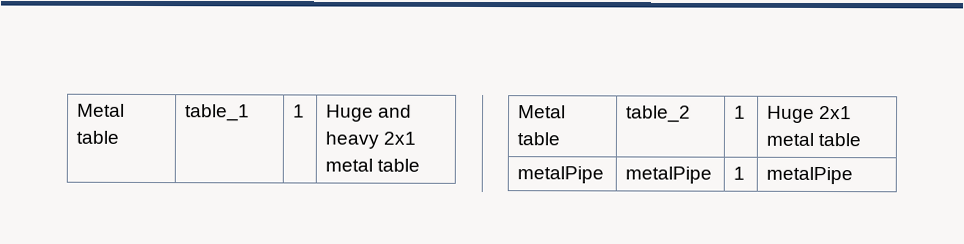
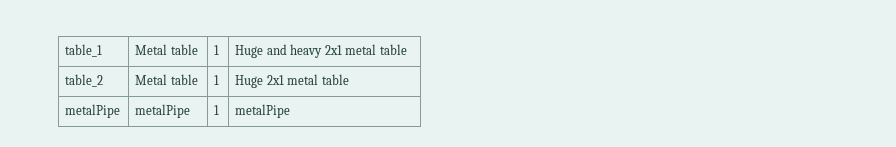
[77,103,126,117] [76,130,120,144] [185,104,251,122] Metal table | table_1 -> [65,44,103,57] [135,44,198,55] table_1 | Metal table
[518,105,567,119] [517,132,561,146] [625,105,692,123] Metal table | table_2 -> [65,74,104,87] [135,74,198,85] table_2 | Metal table

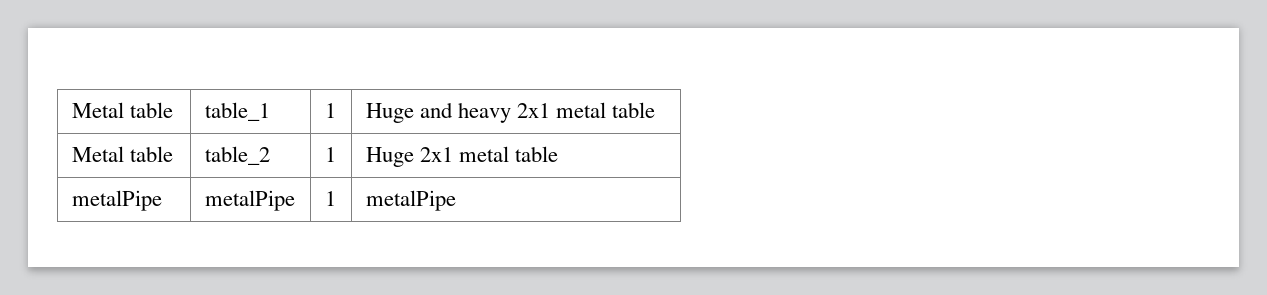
[65,44,103,57] [135,44,198,55] table_1 | Metal table -> [71,102,173,118] [204,102,270,121] Metal table | table_1
[65,74,104,87] [135,74,198,85] table_2 | Metal table -> [71,146,173,162] [204,146,270,165] Metal table | table_2

